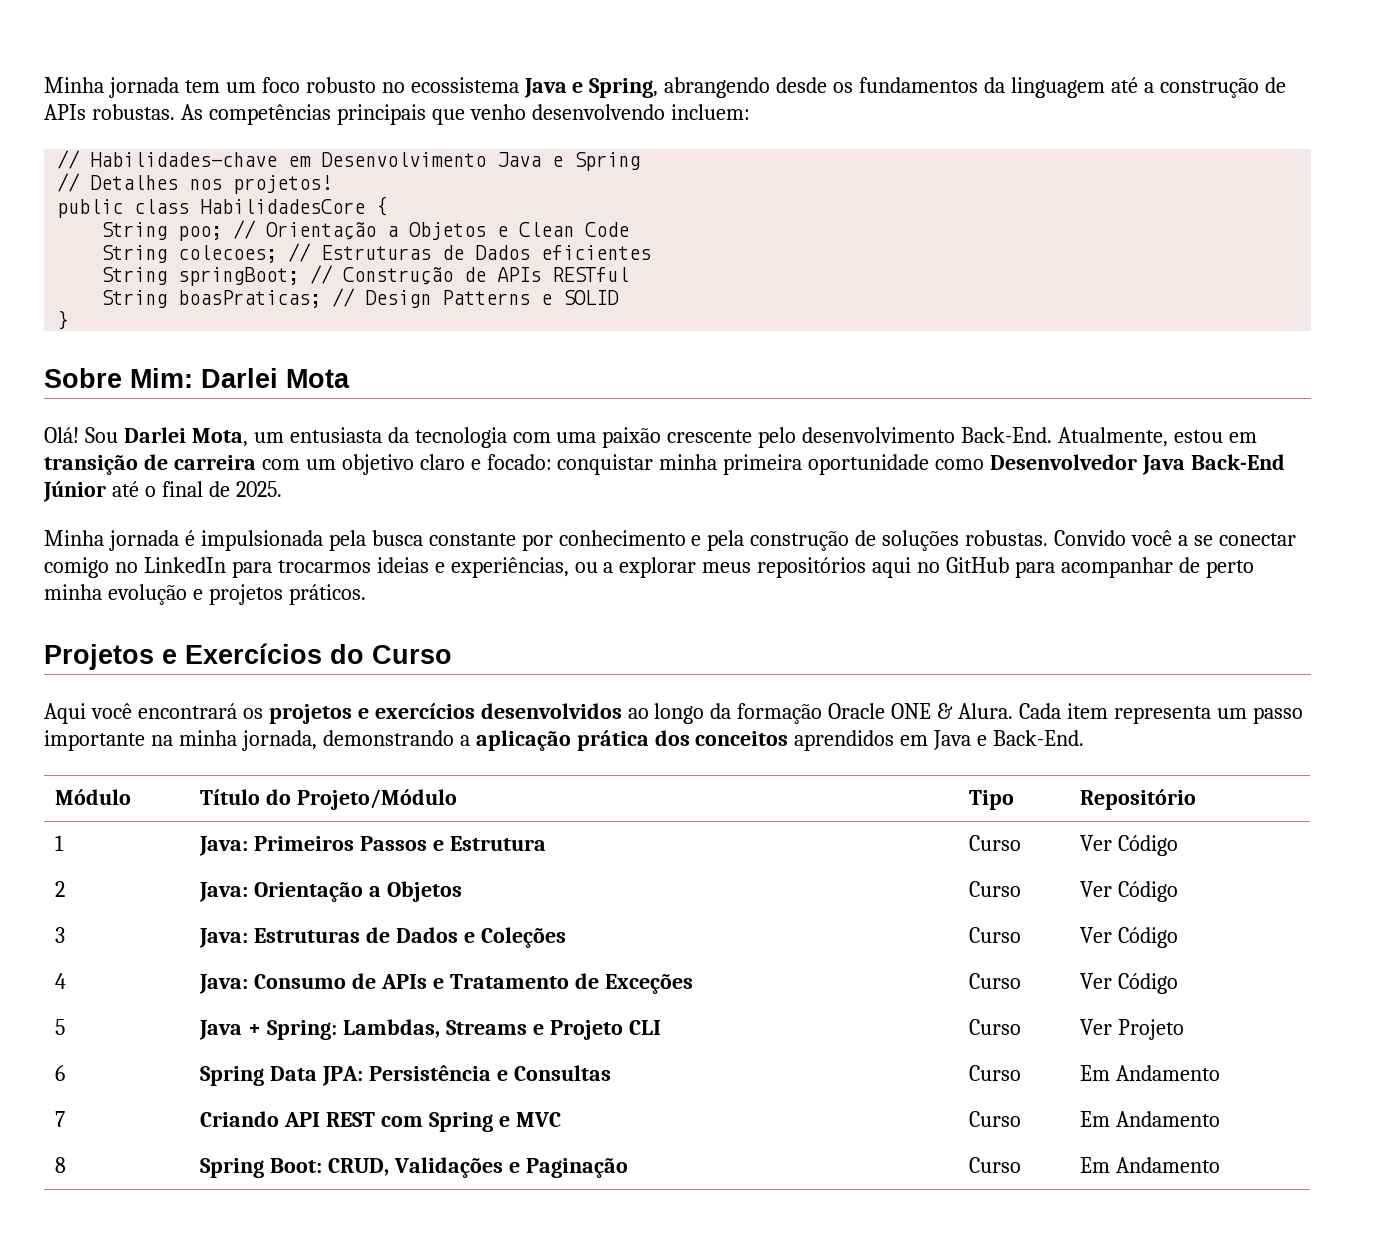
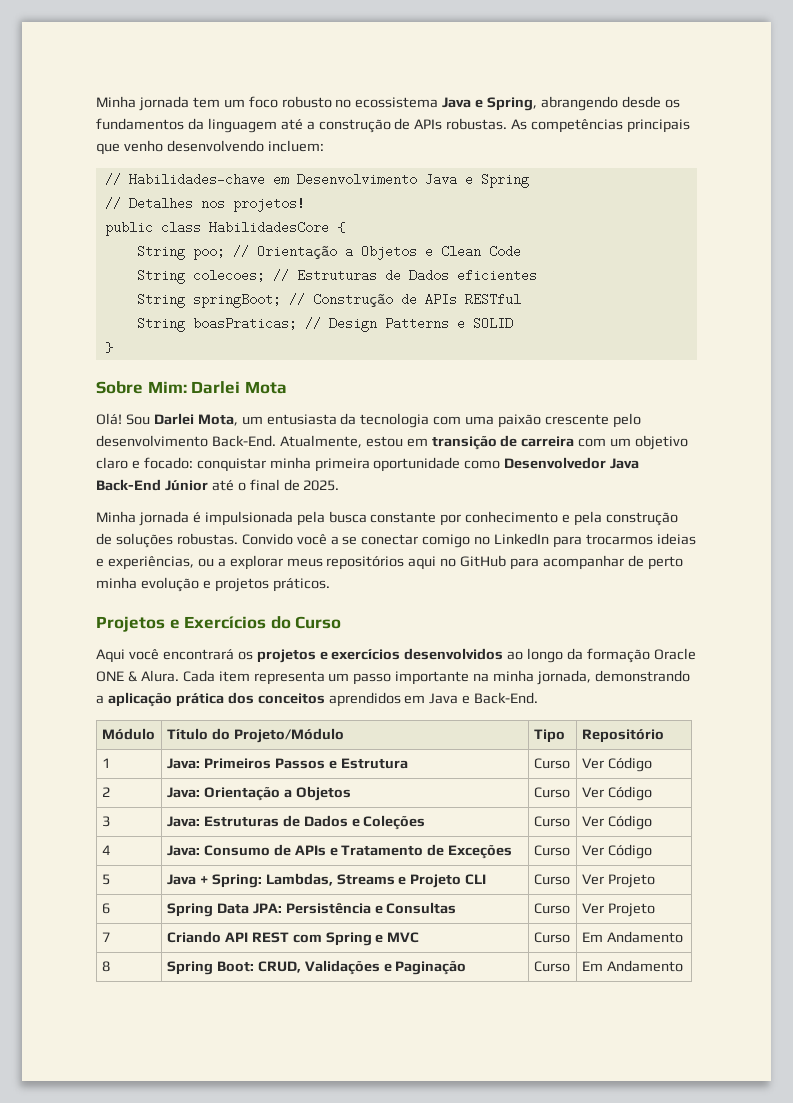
[1080,1065,1221,1081] Em Andamento -> [581,903,655,917] Ver Projeto

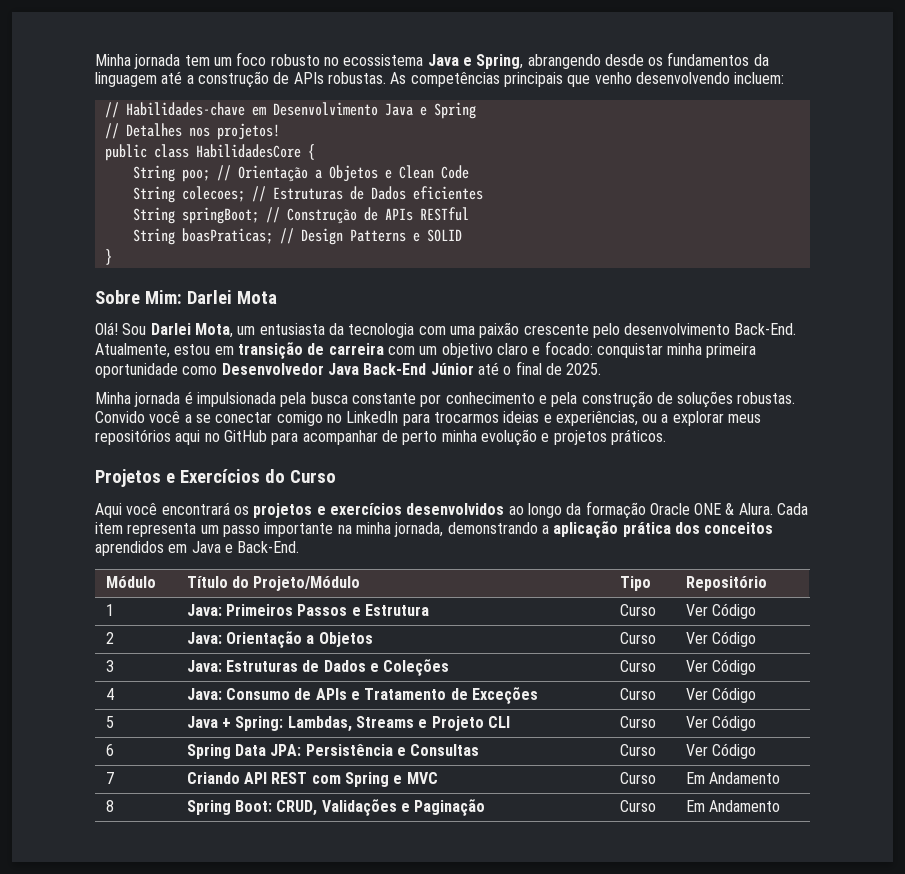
[607,874,655,888] Projeto -> [711,715,756,731] Código
[607,903,655,917] Projeto -> [711,743,756,759] Código

